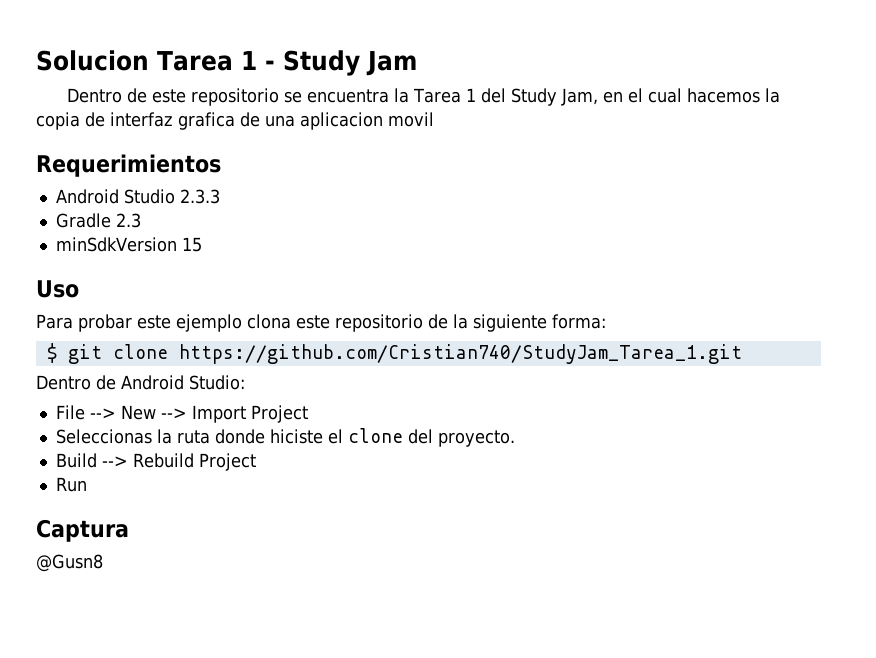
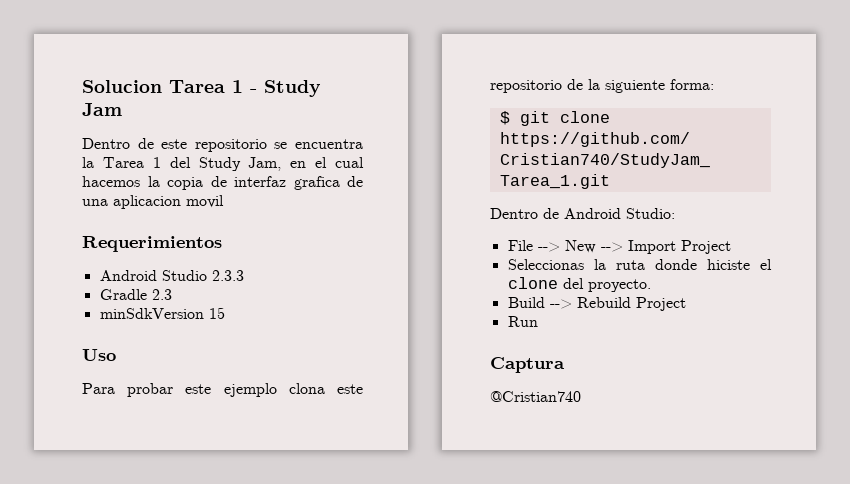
[36,554,103,572] @Gusn8 -> [490,391,581,402] @Cristian740

